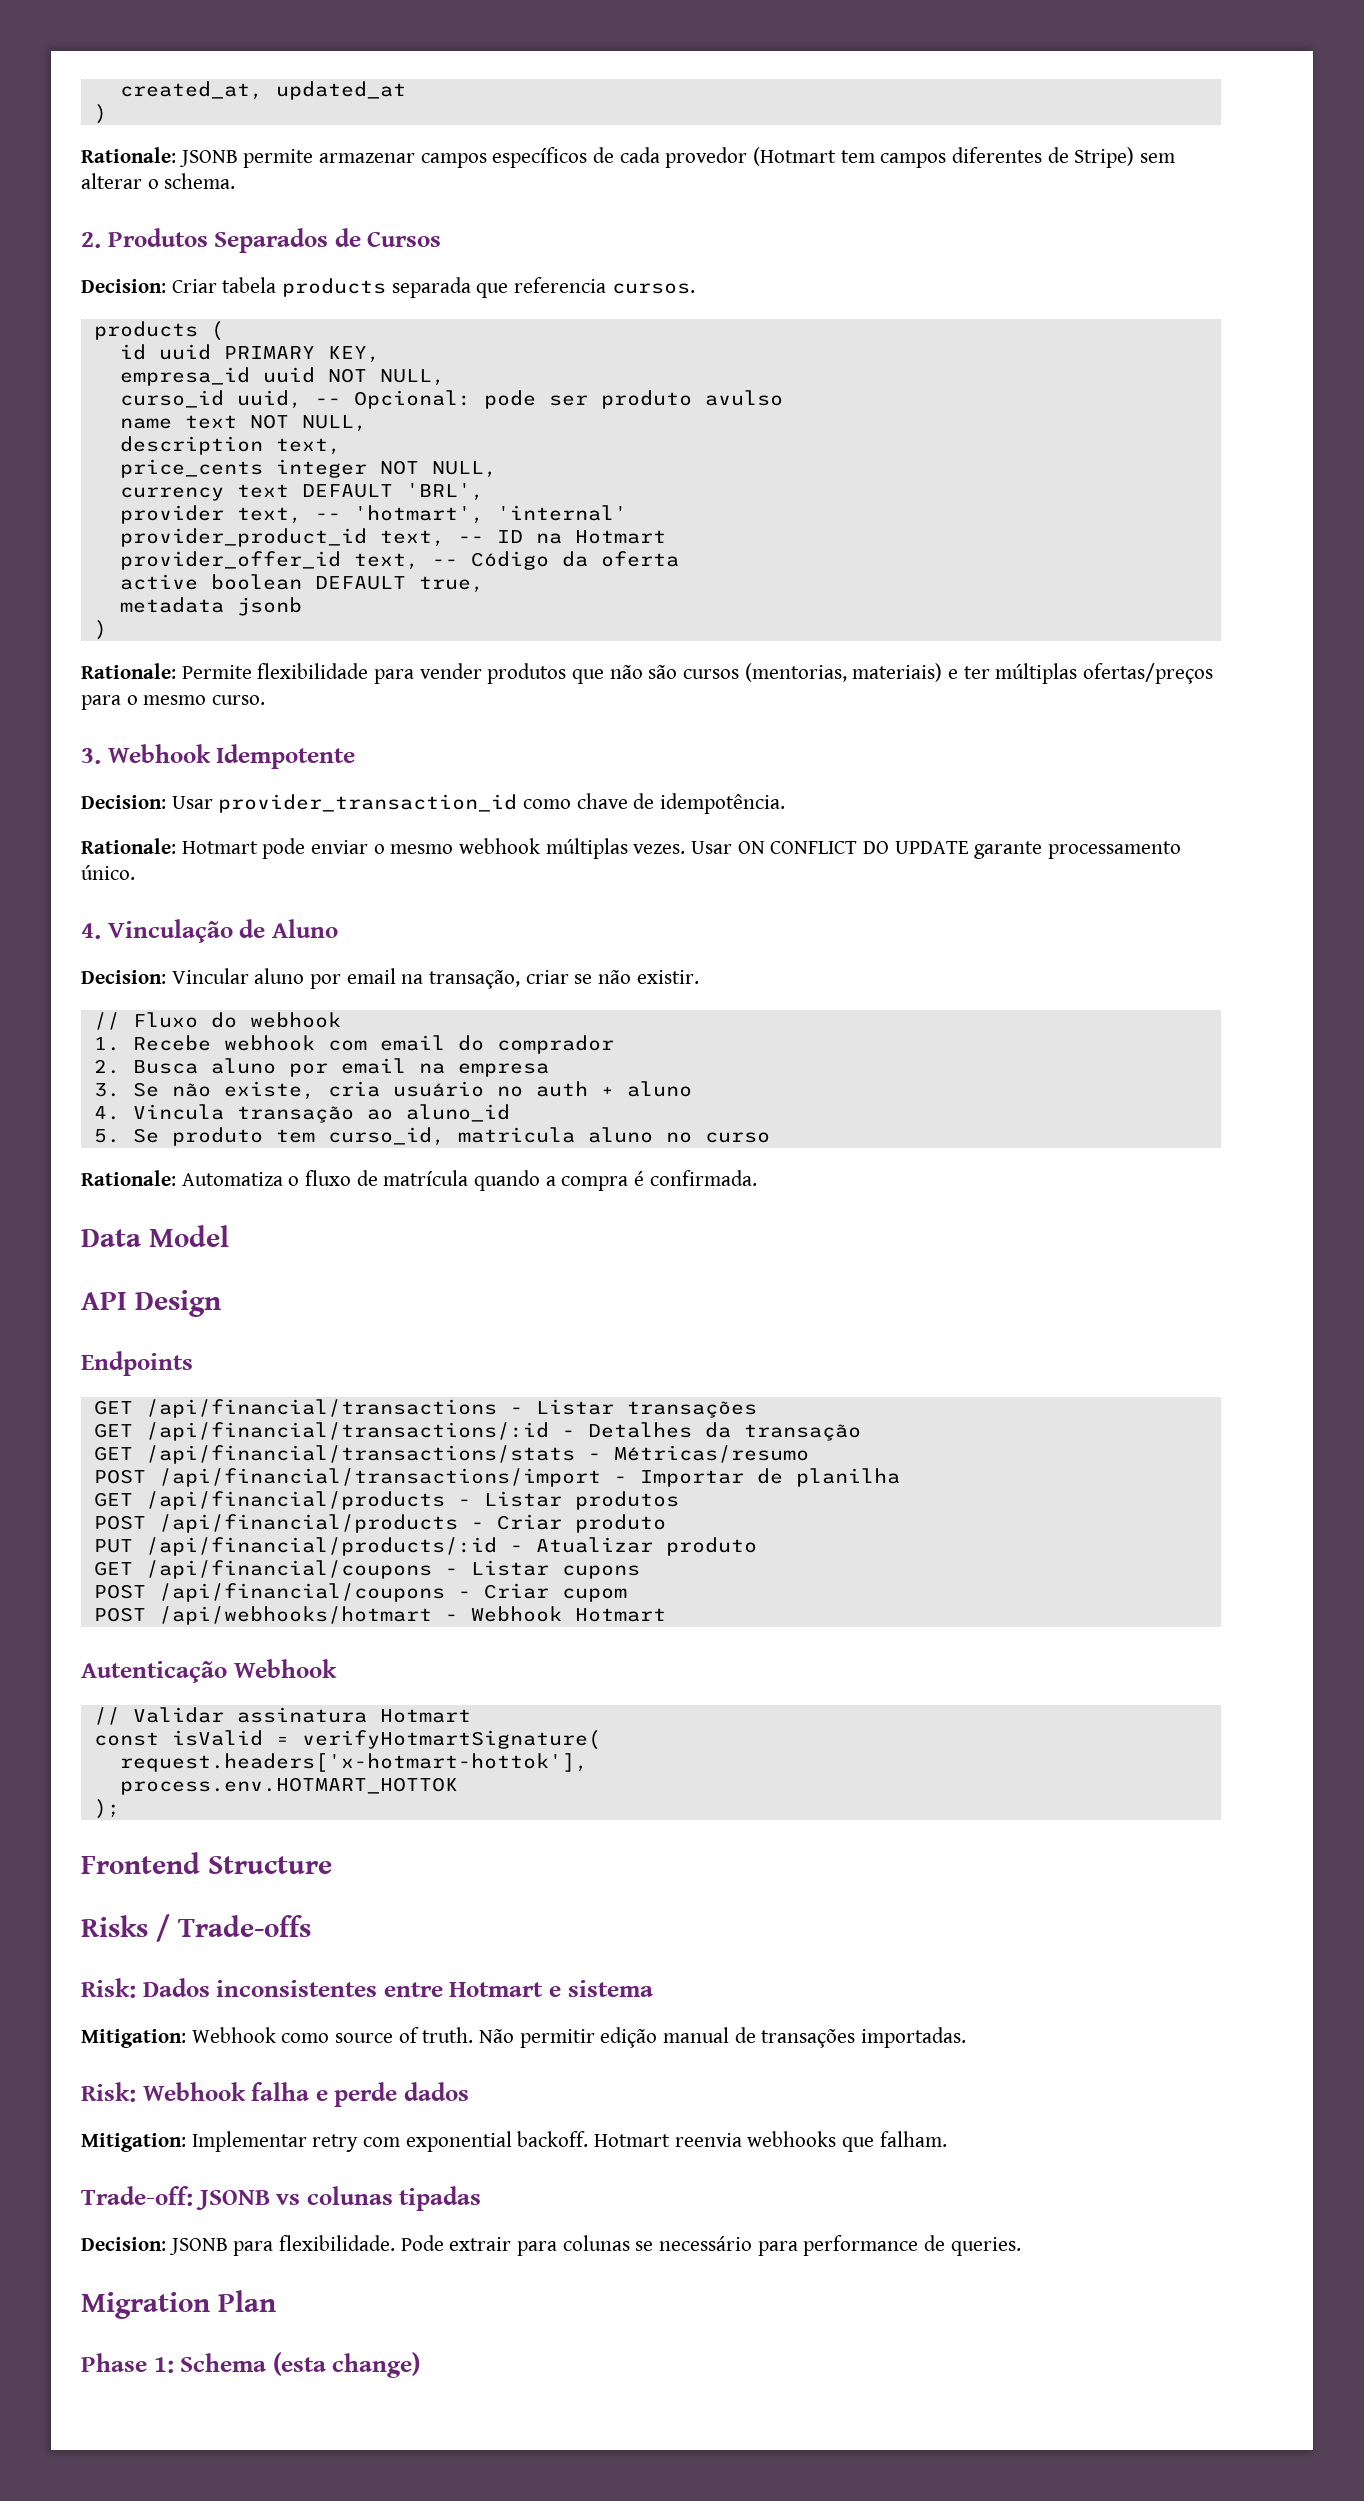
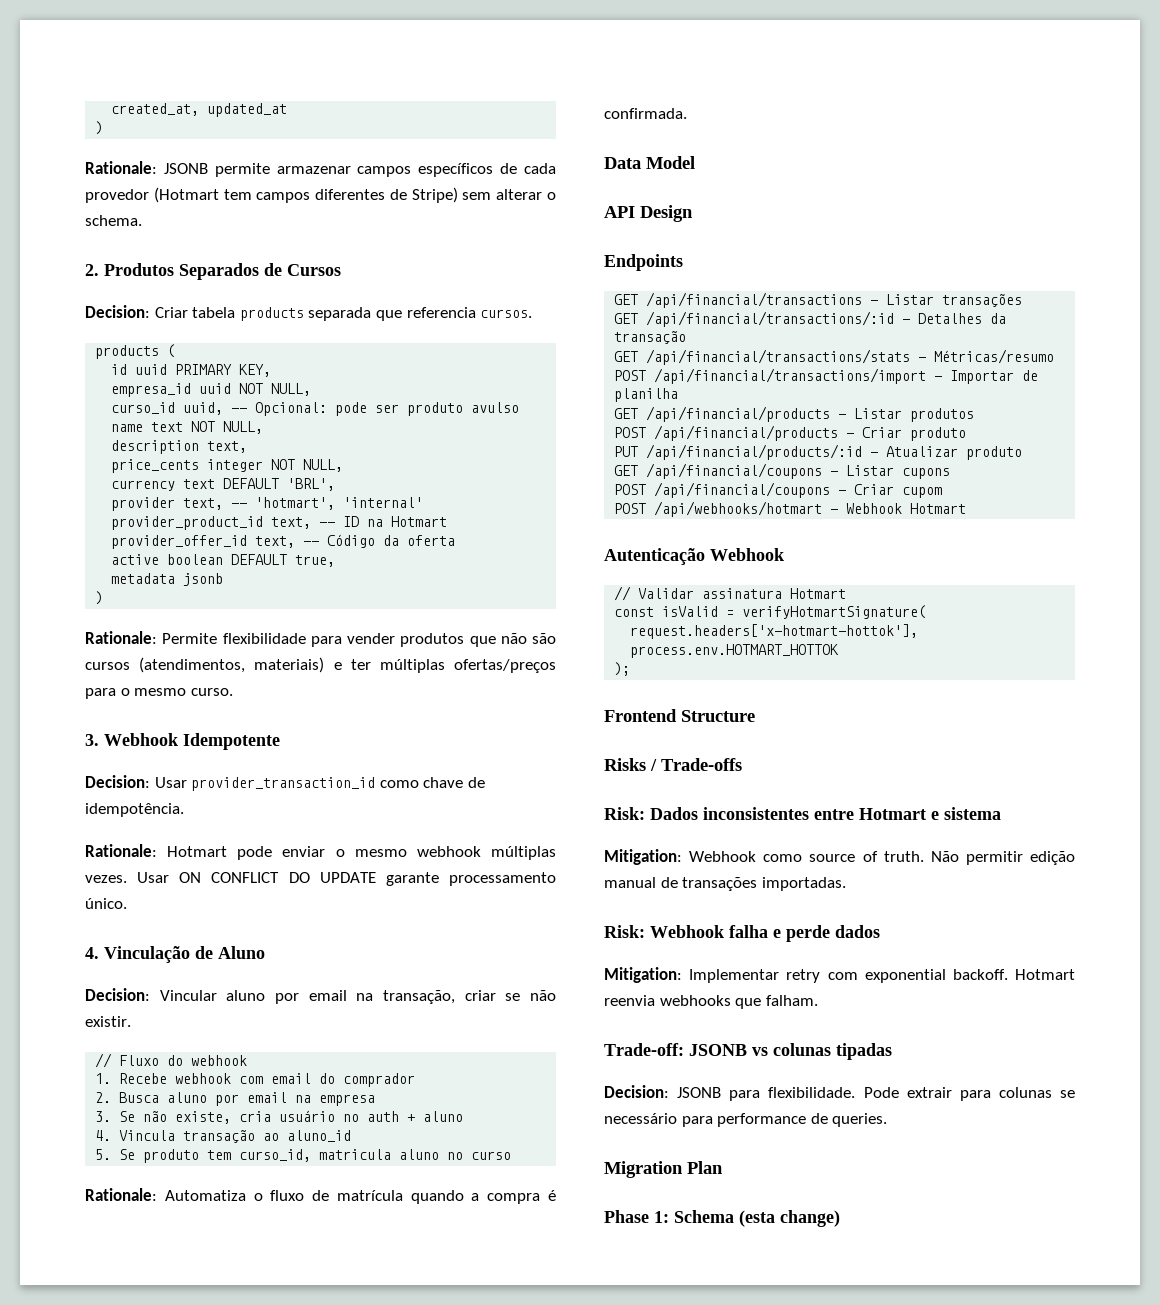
[744,663,847,682] (mentorias, -> [139,657,246,673] (atendimentos,

